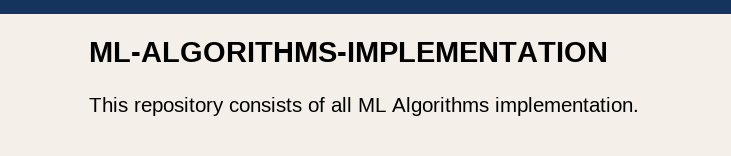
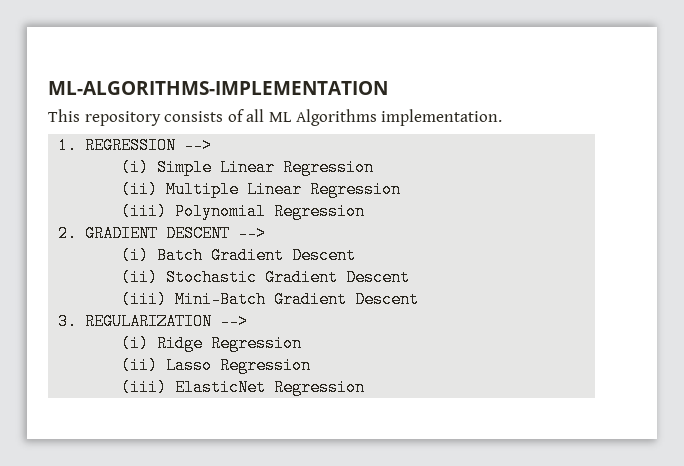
(639, 106) none -> [58,137,213,154] [121,159,375,176] [121,181,402,198] [121,203,366,220] [58,225,267,242] [121,247,357,264] [121,269,411,286] [121,291,420,308] [58,313,249,330] [121,335,303,352] [121,357,312,374] [121,379,366,396] // 1. REGRESSION --> // (i) Simple Linear Regression // (ii) Multiple Linear Regression // (iii) Polynomial Regression // 2. GRADIENT DESCENT --> // (i) Batch Gradient Descent // (ii) Stochastic Gradient Descent // (iii) Mini-Batch Gradient Descent // 3. REGULARIZATION --> // (i) Ridge Regression // (ii) Lasso Regression // (iii) ElasticNet Regression

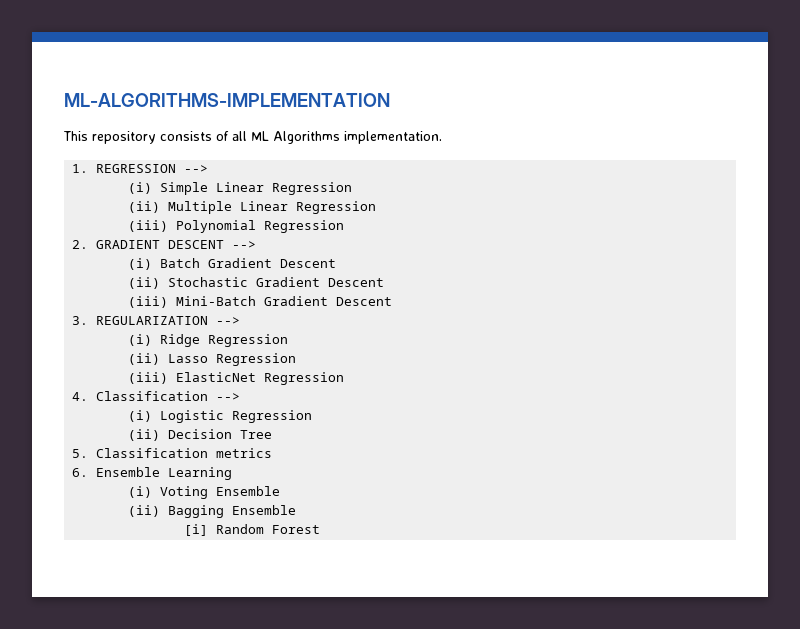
(366, 387) none -> [72,391,241,401] [128,410,313,423] [128,429,273,441] [72,448,273,458] [72,467,233,480] [128,486,281,499] [128,505,297,518] [184,524,321,536] // 4. Classification --> // (i) Logistic Regression // (ii) Decision Tree // 5. Classification metrics // 6. Ensemble Learning // (i) Voting Ensemble // (ii) Bagging Ensemble // [i] Random Forest

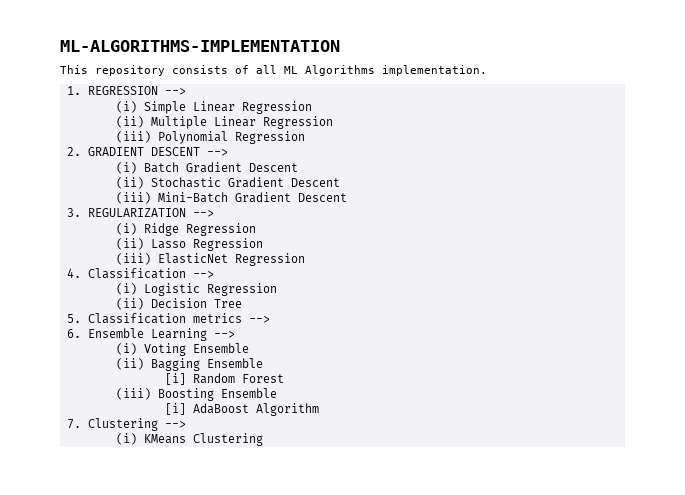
(273, 453) none -> [248,316,270,323] -->
(233, 473) none -> [213,331,235,338] -->
(321, 529) none -> [115,388,277,401] [164,403,319,416] [66,418,186,431] [115,433,263,446] // (iii) Boosting Ensemble // [i] AdaBoost Algorithm // 7. Clustering --> // (i) KMeans Clustering

